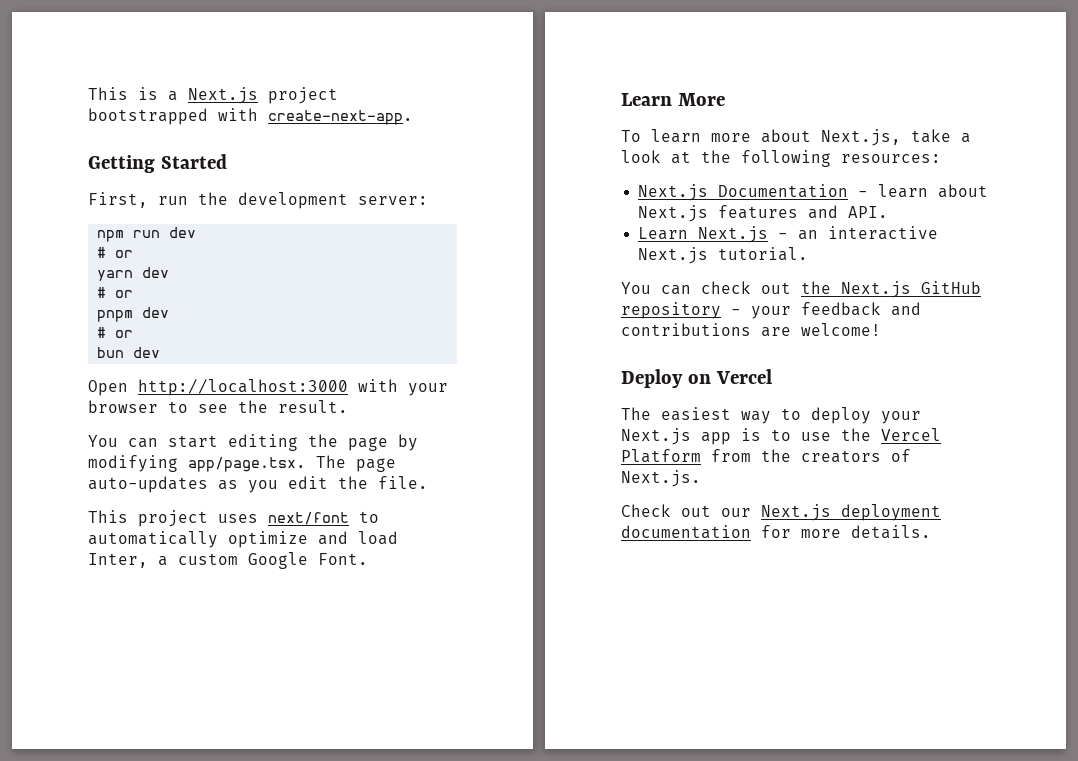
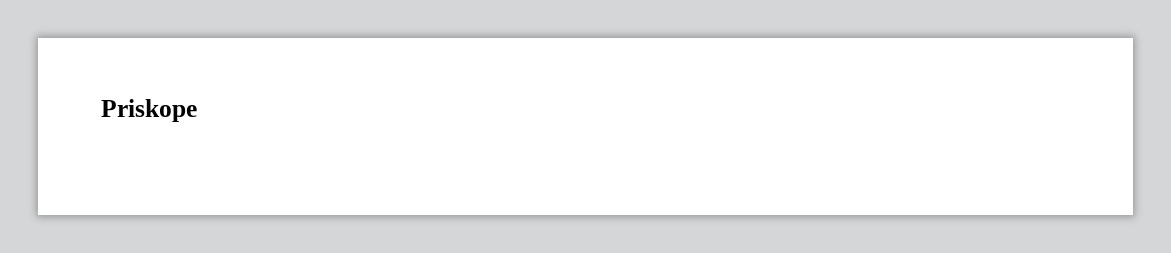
[88,87,338,104] [88,108,413,125] [88,154,227,173] [88,192,428,209] [97,227,197,242] [97,247,134,258] [97,267,170,281] [97,287,134,298] [97,307,170,322] [97,327,134,338] [97,347,161,358] [88,379,448,396] [88,400,348,413] [88,434,418,451] [88,455,396,472] [88,476,428,493] [88,510,379,527] [88,531,398,548] [88,552,368,569] [621,93,725,106] [621,129,971,146] [621,150,941,167] [638,184,989,201] [638,205,889,222] [638,226,939,243] [638,247,809,264] [621,281,981,298] [621,302,921,319] [621,323,881,337] [621,369,772,388] [621,407,921,424] [621,428,941,445] [621,449,911,463] [621,470,701,487] [621,504,941,521] [621,525,931,539] This is a Next.js project bootstrapped with create-next-app. // Getting Started // First, run the development server: // npm run dev // # or // yarn dev // # or // pnpm dev // # or // bun dev // Open http://localhost:3000 with your browser to see the result. // You can start editing the page by modifying app/page.tsx. The page auto-updates as you edit the file. // This project uses next/font to automatically optimize and load Inter, a custom Google Font. // Learn More // To learn more about Next.js, take a look at the following resources: // Next.js Documentation - learn about Next.js features and API. // Learn Next.js - an interactive Next.js tutorial. // You can check out the Next.js GitHub repository - your feedback and contributions are welcome! // Deploy on Vercel // The easiest way to deploy your Next.js app is to use the Vercel Platform from the creators of Next.js. // Check out our Next.js deployment documentation for more details. -> [101,99,197,122] Priskope

